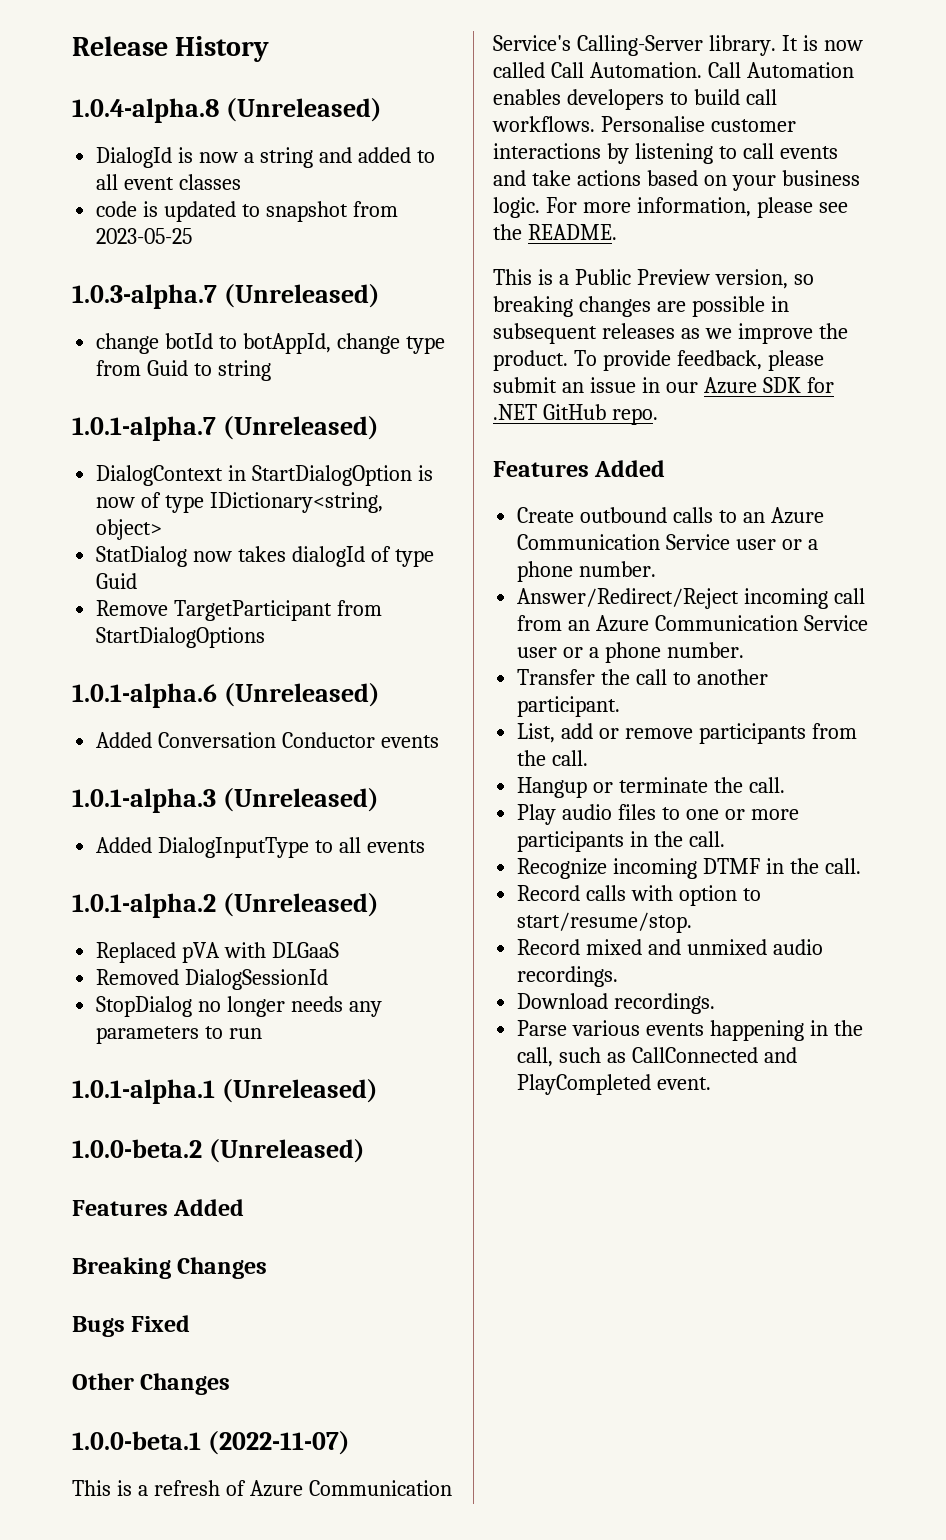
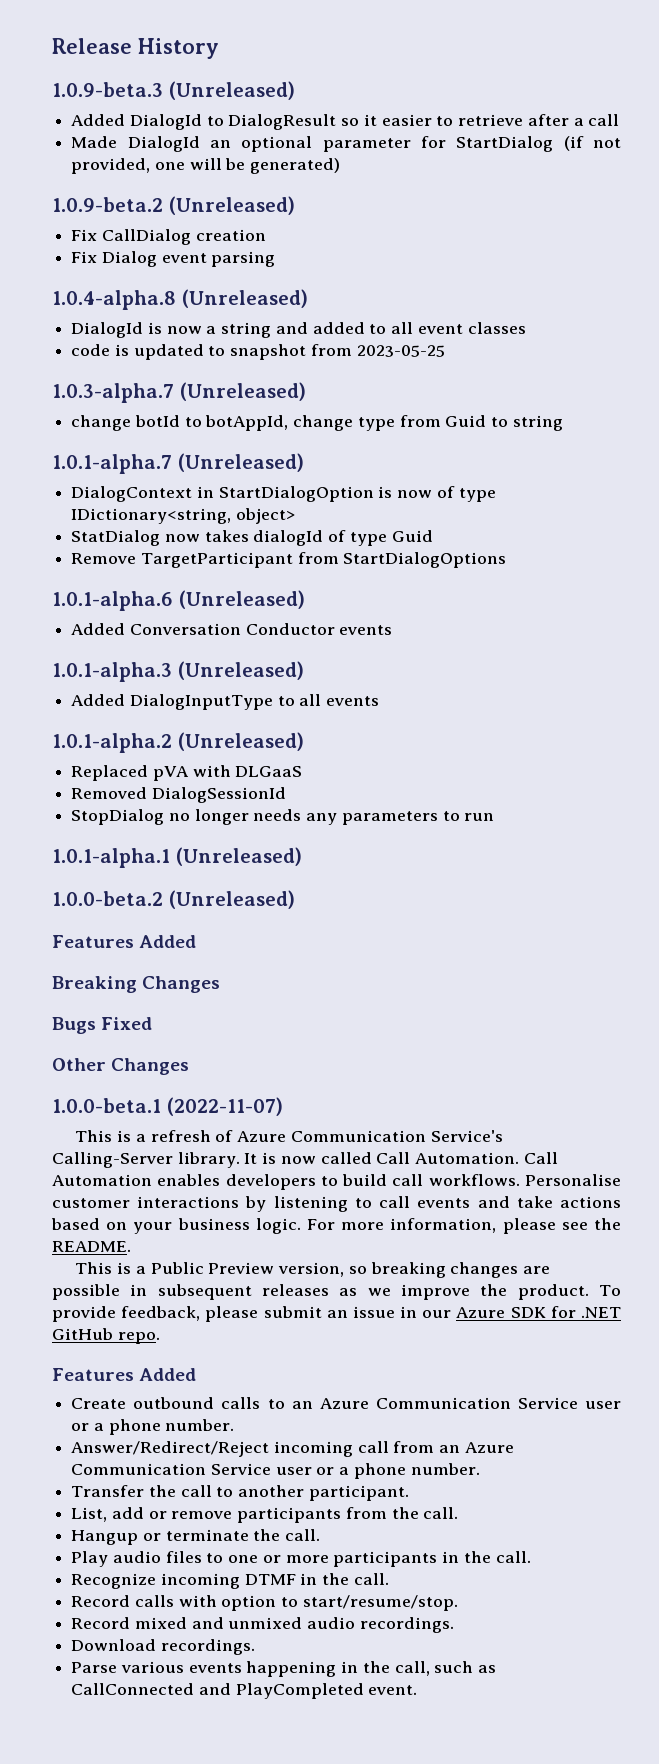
(270, 49) none -> [52,81,295,100] [71,114,620,130] [71,136,621,152] [71,158,341,174] [52,196,295,215] [71,229,266,245] [71,251,276,267] // 1.0.9-beta.3 (Unreleased) // Added DialogId to DialogResult so it easier to retrieve after a call // Made DialogId an optional parameter for StartDialog (if not provided, one will be generated) // 1.0.9-beta.2 (Unreleased) // Fix CallDialog creation // Fix Dialog event parsing

